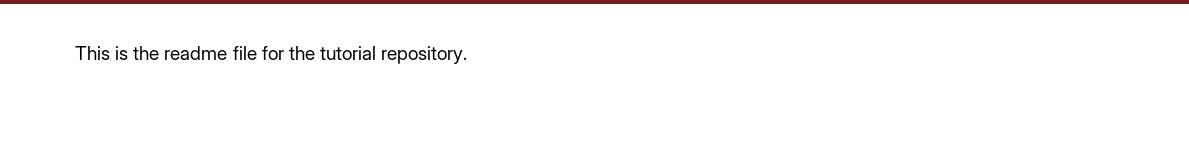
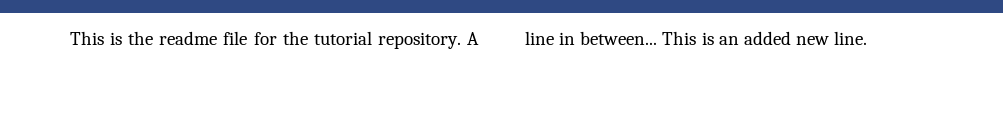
(468, 55) none -> [466,31,868,45] A line in between... This is an added new line.

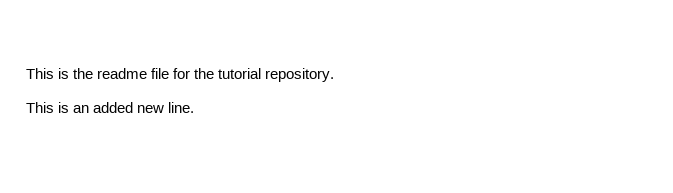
[466,31,658,45] A line in between... -> (335, 75) //

